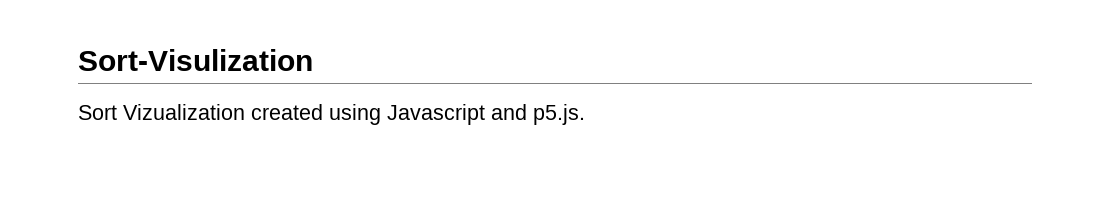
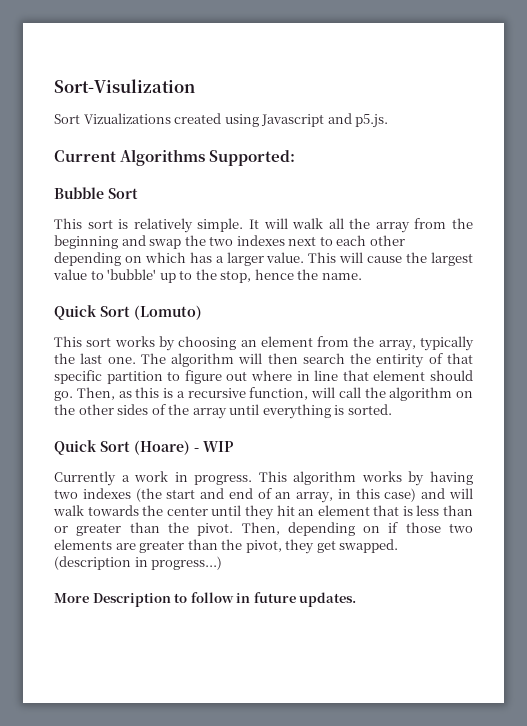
[123,104,245,120] Vizualization -> [83,113,171,124] Vizualizations
(585, 114) none -> [54,149,296,166] [54,187,138,199] [54,218,473,233] [54,235,405,249] [54,252,474,266] [53,269,362,283] [54,305,202,320] [54,336,475,351] [54,353,473,368] [54,370,474,384] [54,387,473,401] [54,404,392,419] [54,440,234,455] [54,471,473,486] [54,488,474,503] [53,505,473,520] [54,522,474,536] [54,539,399,554] [54,556,223,570] [54,592,357,607] // Current Algorithms Supported: // Bubble Sort // This sort is relatively simple. It will walk all the array from the beginning and swap the two indexes next to each other depending on which has a larger value. This will cause the largest value to 'bubble' up to the stop, hence the name. // Quick Sort (Lomuto) // This sort works by choosing an element from the array, typically the last one. The algorithm will then search the entirity of that specific partition to figure out where in line that element should go. Then, as this is a recursive function, will call the algorithm on the other sides of the array until everything is sorted. // Quick Sort (Hoare) - WIP // Currently a work in progress. This algorithm works by having two indexes (the start and end of an array, in this case) and will walk towards the center until they hit an element that is less than or greater than the pivot. Then, depending on if those two elements are greater than the pivot, they get swapped. (description in progress...) // More Description to follow in future updates.

